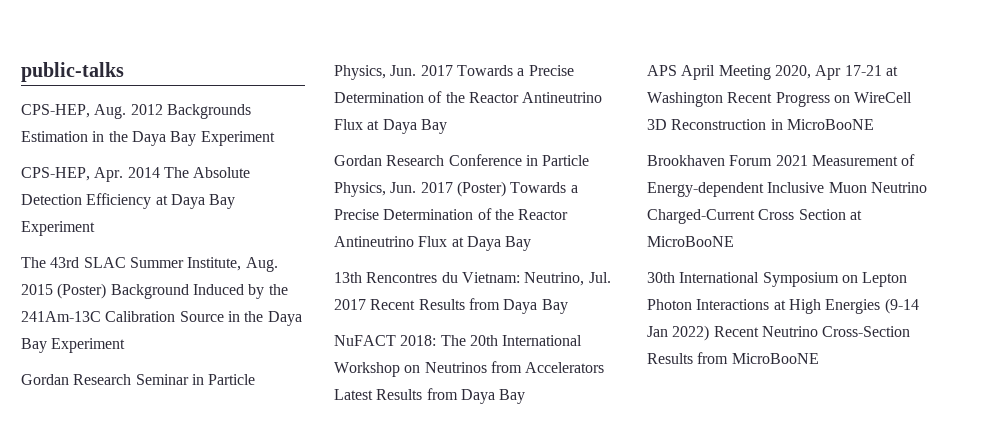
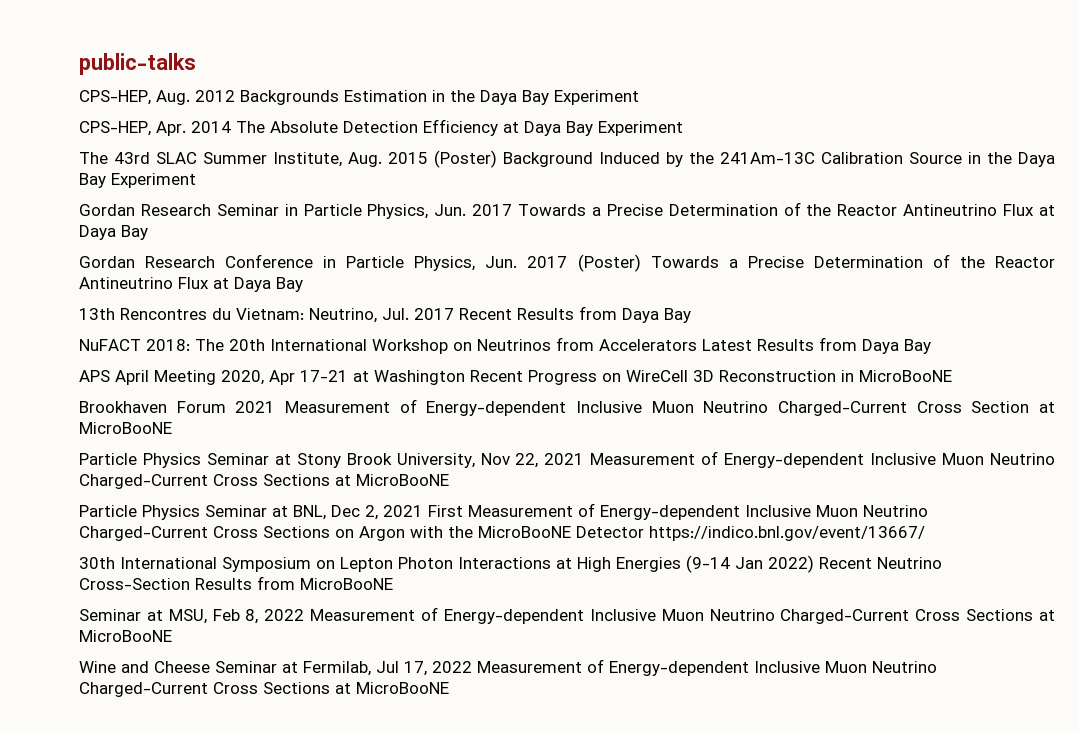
(734, 241) none -> [79,451,1055,468] [79,474,449,489] [79,503,928,520] [79,526,925,541] // Particle Physics Seminar at Stony Brook University, Nov 22, 2021 Measurement of Energy-dependent Inclusive Muon Neutrino Charged-Current Cross Sections at MicroBooNE // Particle Physics Seminar at BNL, Dec 2, 2021 First Measurement of Energy-dependent Inclusive Muon Neutrino Charged-Current Cross Sections on Argon with the MicroBooNE Detector https://indico.bnl.gov/event/13667/
(819, 358) none -> [79,607,1055,624] [79,630,172,642] [79,659,937,676] [79,682,449,697] // Seminar at MSU, Feb 8, 2022 Measurement of Energy-dependent Inclusive Muon Neutrino Charged-Current Cross Sections at MicroBooNE // Wine and Cheese Seminar at Fermilab, Jul 17, 2022 Measurement of Energy-dependent Inclusive Muon Neutrino Charged-Current Cross Sections at MicroBooNE

